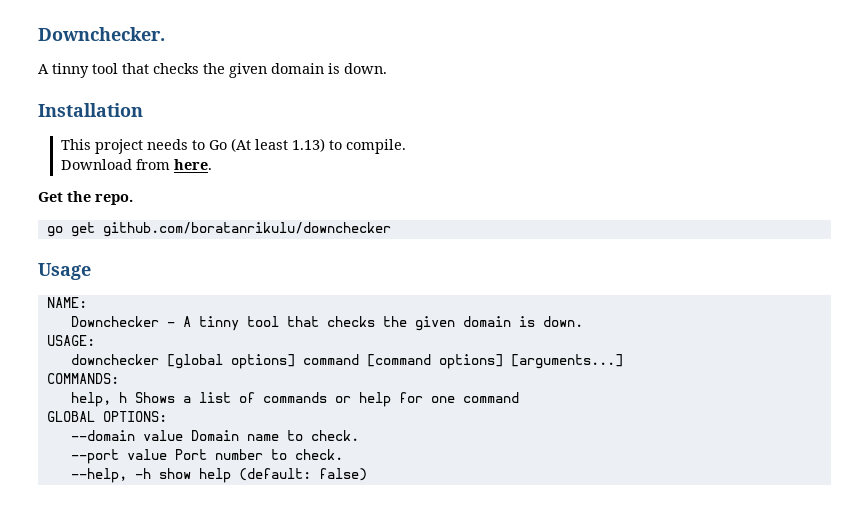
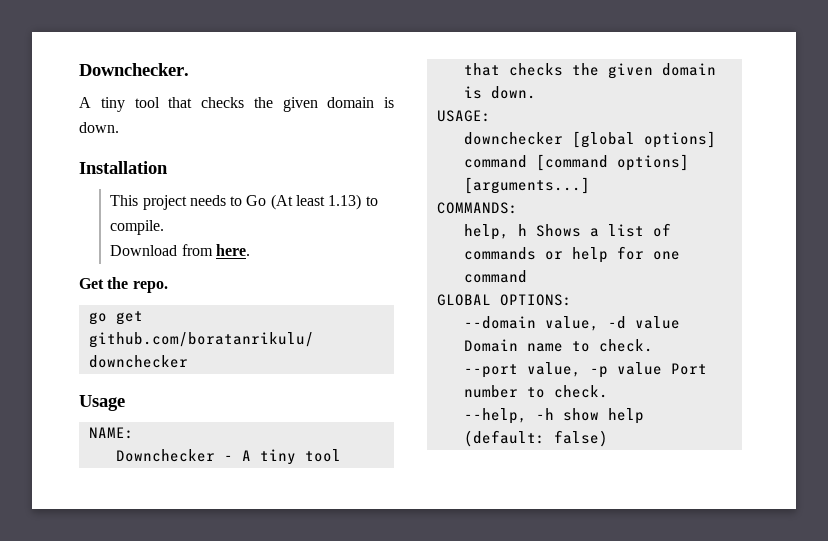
[52,63,89,78] tinny -> [100,97,125,112] tiny
[198,316,239,331] tinny -> [259,449,296,465] tiny
(135, 435) none -> [544,316,626,331] value, -d
(119, 456) none -> [526,362,608,378] value, -p

